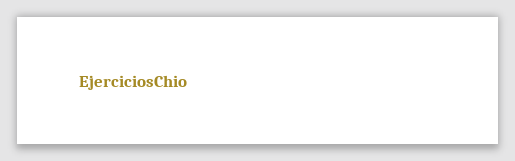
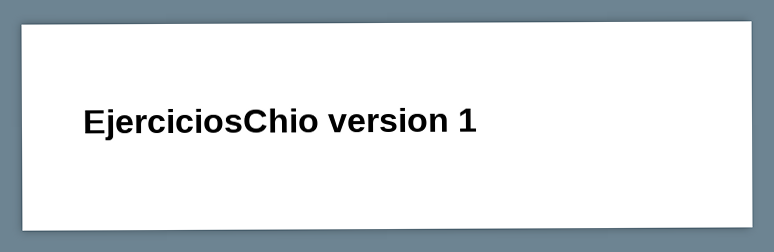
(187, 82) none -> [327,107,479,133] version 1

